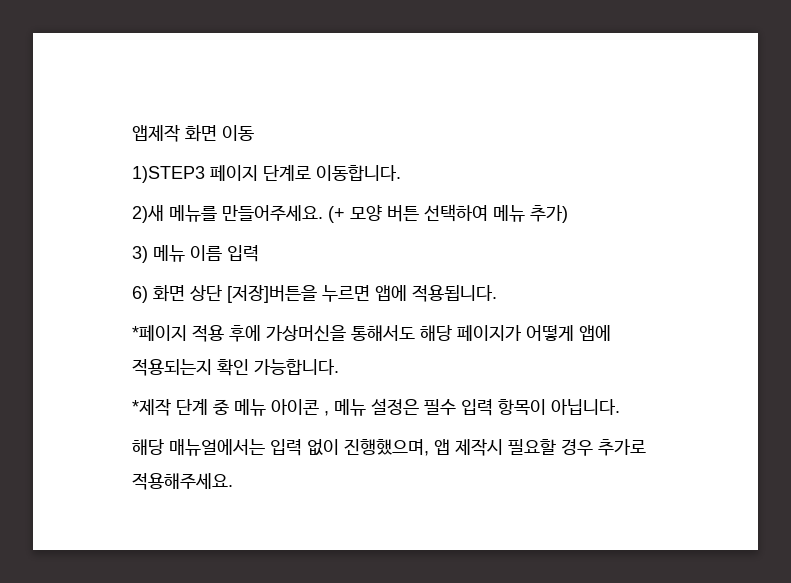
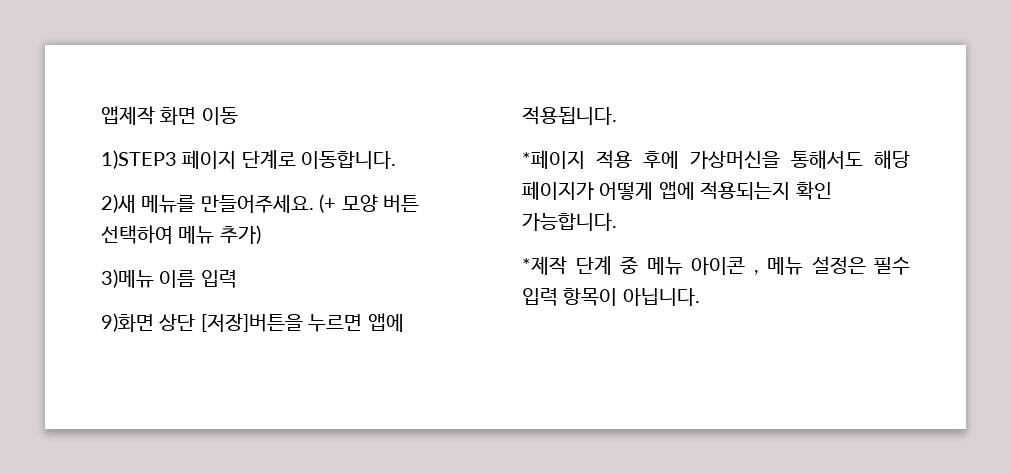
[132,245,185,263] 3) 메뉴 -> [101,269,154,288] 3)메뉴
[132,284,185,303] 6) 화면 -> [101,313,154,332] 9)화면
[132,438,646,456] [132,473,233,490] // 해당 매뉴얼에서는 입력 없이 진행했으며, 앱 제작시 필요할 경우 추가로 적용해주세요. -> (700, 297) none

